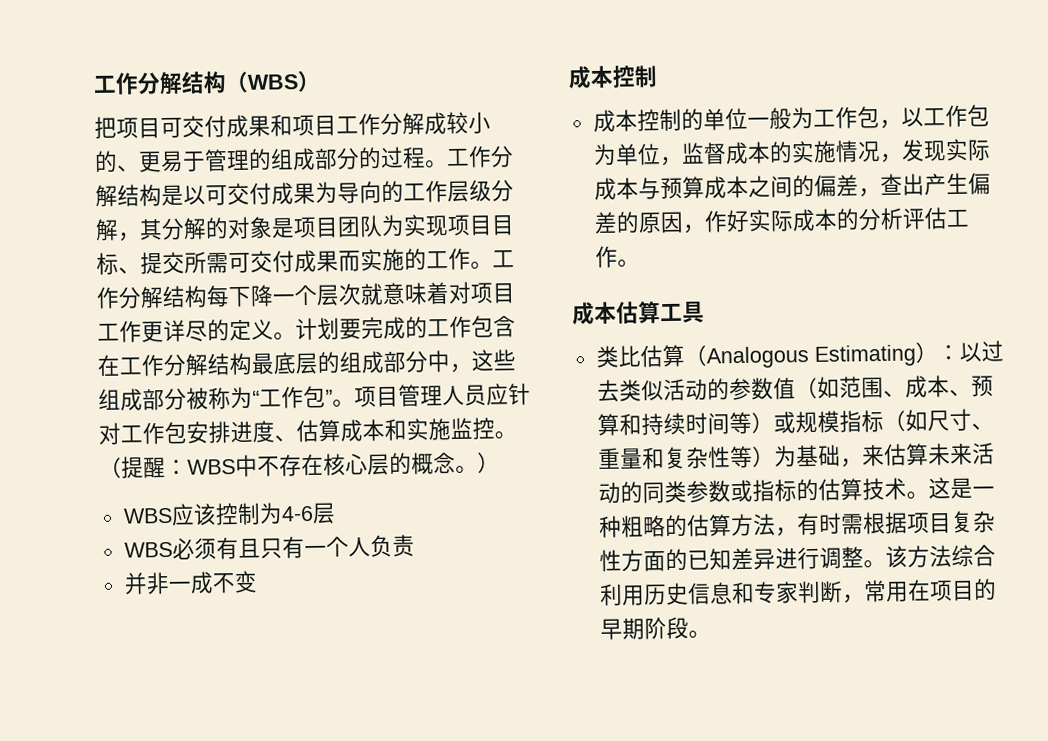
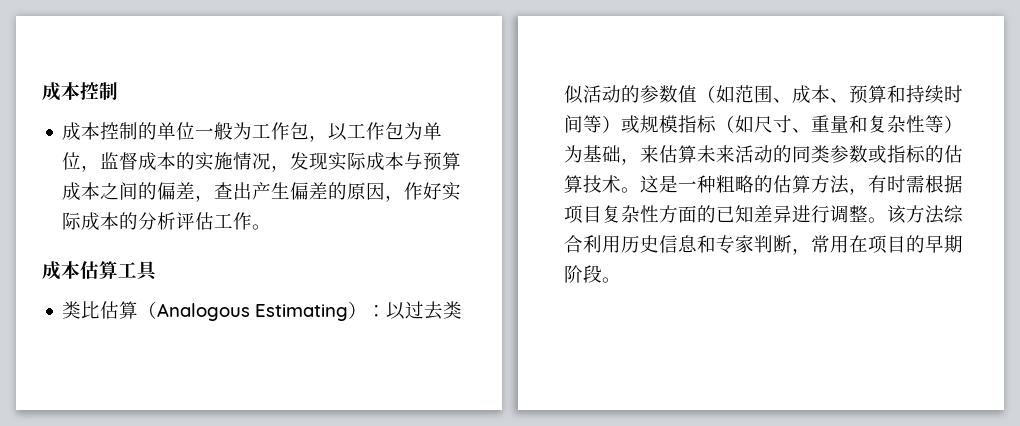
[93,70,321,96] [94,111,491,139] [94,145,514,173] [95,179,514,207] [95,214,515,242] [96,247,515,275] [96,281,516,309] [97,315,516,343] [97,349,516,377] [98,382,531,411] [98,417,517,445] [99,451,500,479] [122,502,336,526] [123,534,415,560] [123,570,258,595] 工作分解结构（WBS） // 把项目可交付成果和项目工作分解成较小的、更易于管理的组成部分的过程。工作分解结构是以可交付成果为导向的工作层级分解，其分解的对象是项目团队为实现项目目标、提交所需可交付成果而实施的工作。工作分解结构每下降一个层次就意味着对项目工作更详尽的定义。计划要完成的工作包含在工作分解结构最底层的组成部分中，这些组成部分被称为“工作包”。项目管理人员应针对工作包安排进度、估算成本和实施监控。（提醒：WBS中不存在核心层的概念。） // WBS应该控制为4-6层 // WBS必须有且只有一个人负责 // 并非一成不变 // -> (42, 91) none

